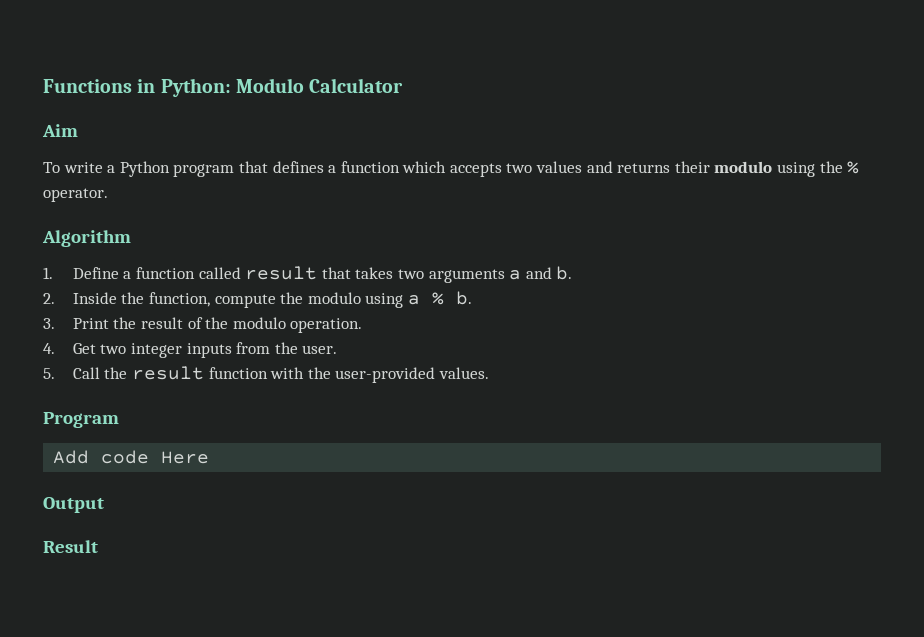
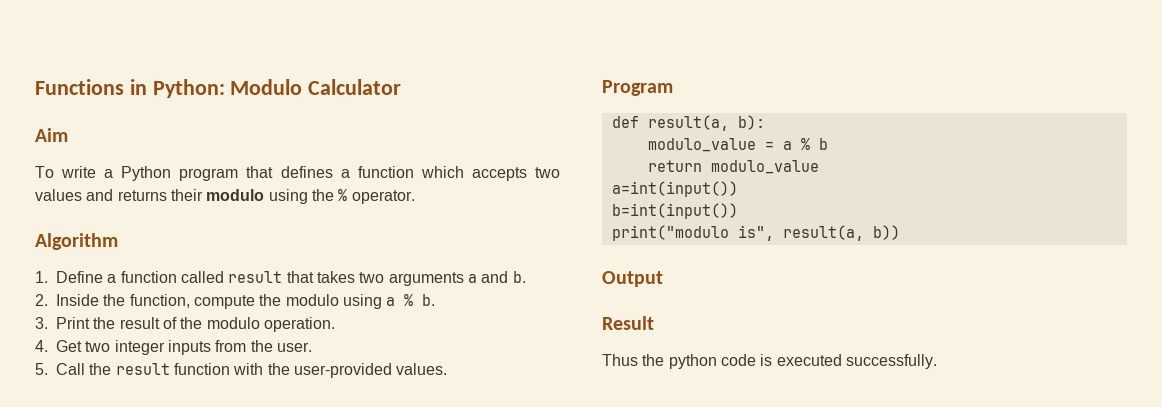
[53,450,210,464] [43,497,104,513] [43,540,98,553] Add code Here // Output // Result -> [611,115,765,131] [647,138,828,152] [647,160,819,174] [611,181,738,197] [611,203,738,219] [611,225,900,241] [602,271,663,287] [602,316,654,330] [602,354,937,369] def result(a, b): // modulo_value = a % b // return modulo_value // a=int(input()) // b=int(input()) // print("modulo is", result(a, b)) // Output // Result // Thus the python code is executed successfully.

